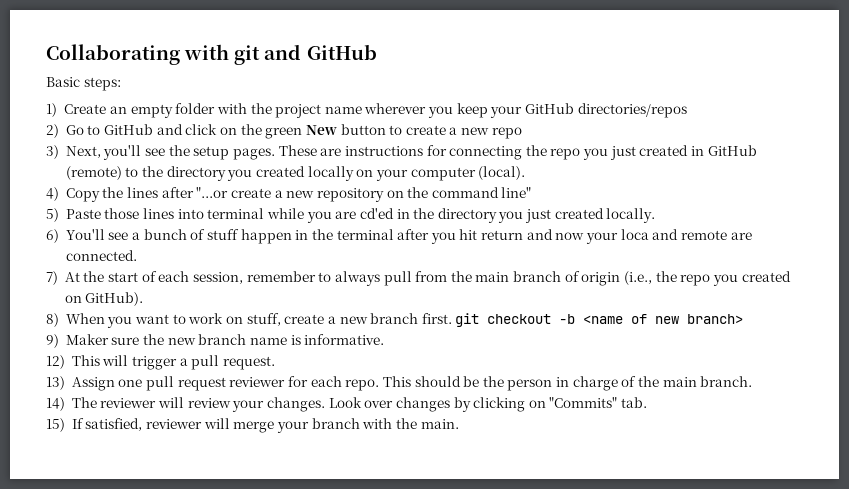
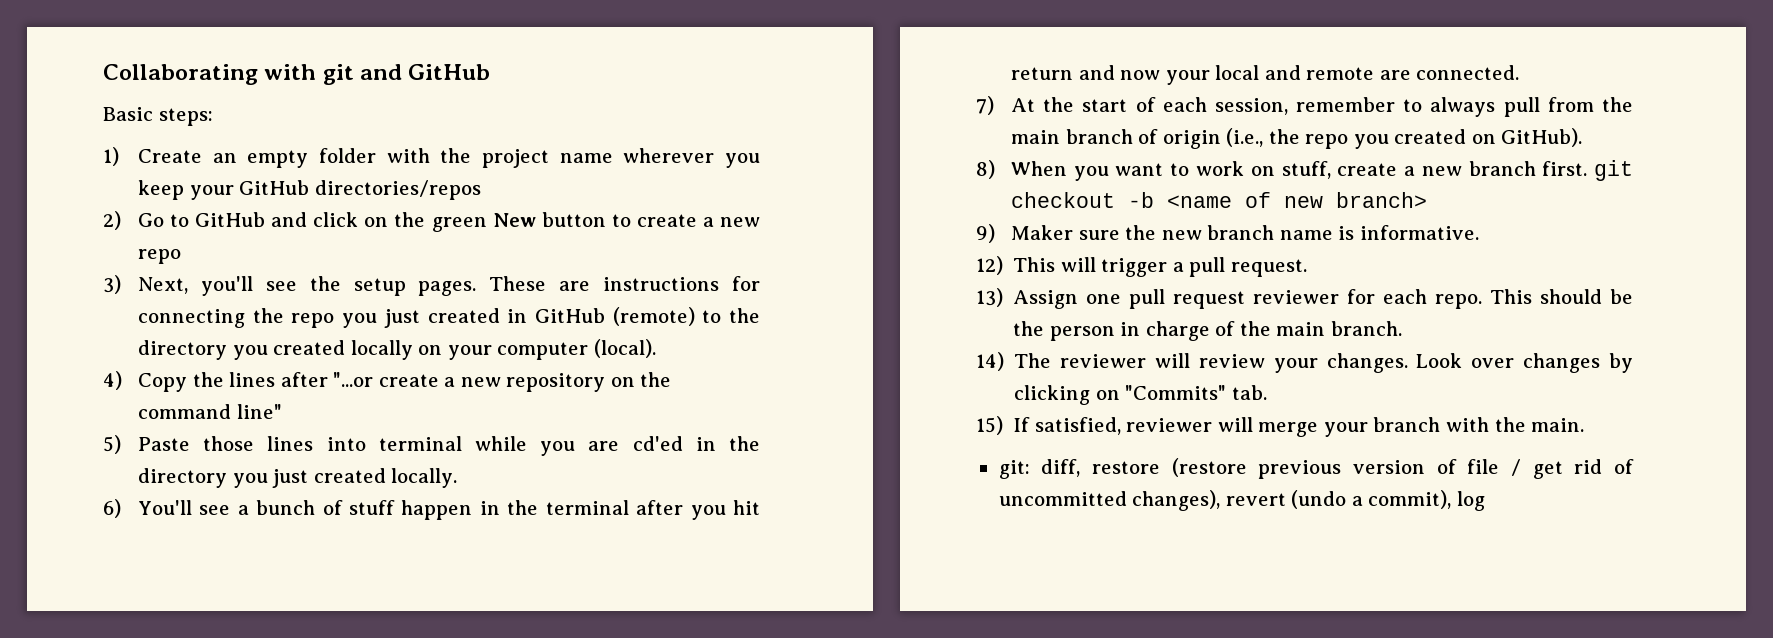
[620,229,649,240] loca -> [1215,65,1260,80] local
(459, 424) none -> [998,458,1634,479] [998,490,1485,511] // git: diff, restore (restore previous version of file / get rid of uncommitted changes), revert (undo a commit), log

